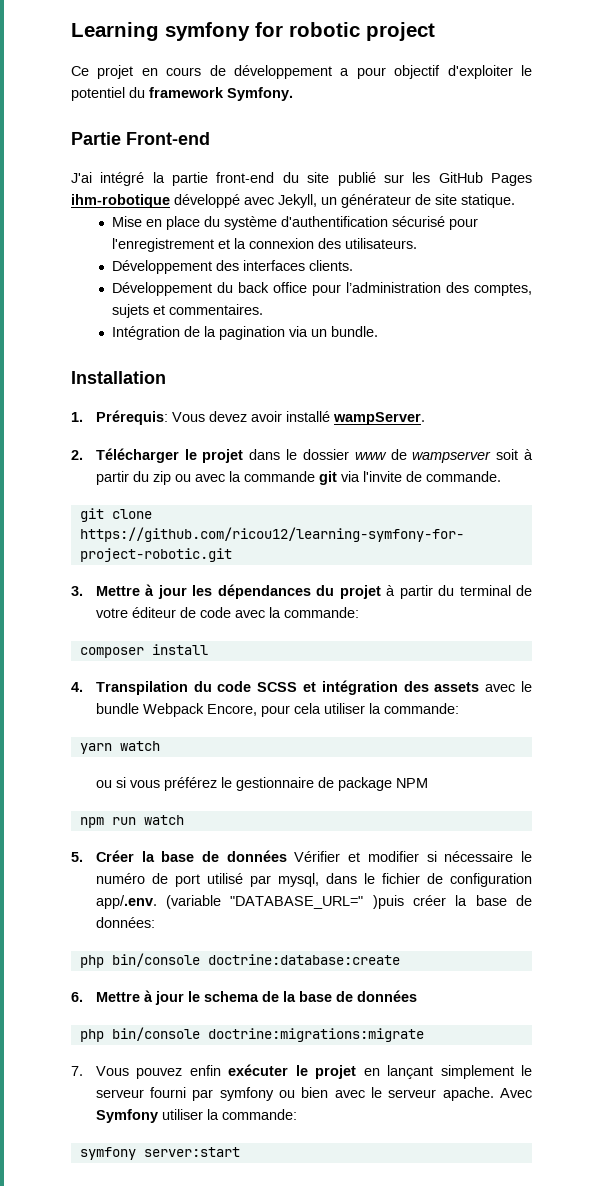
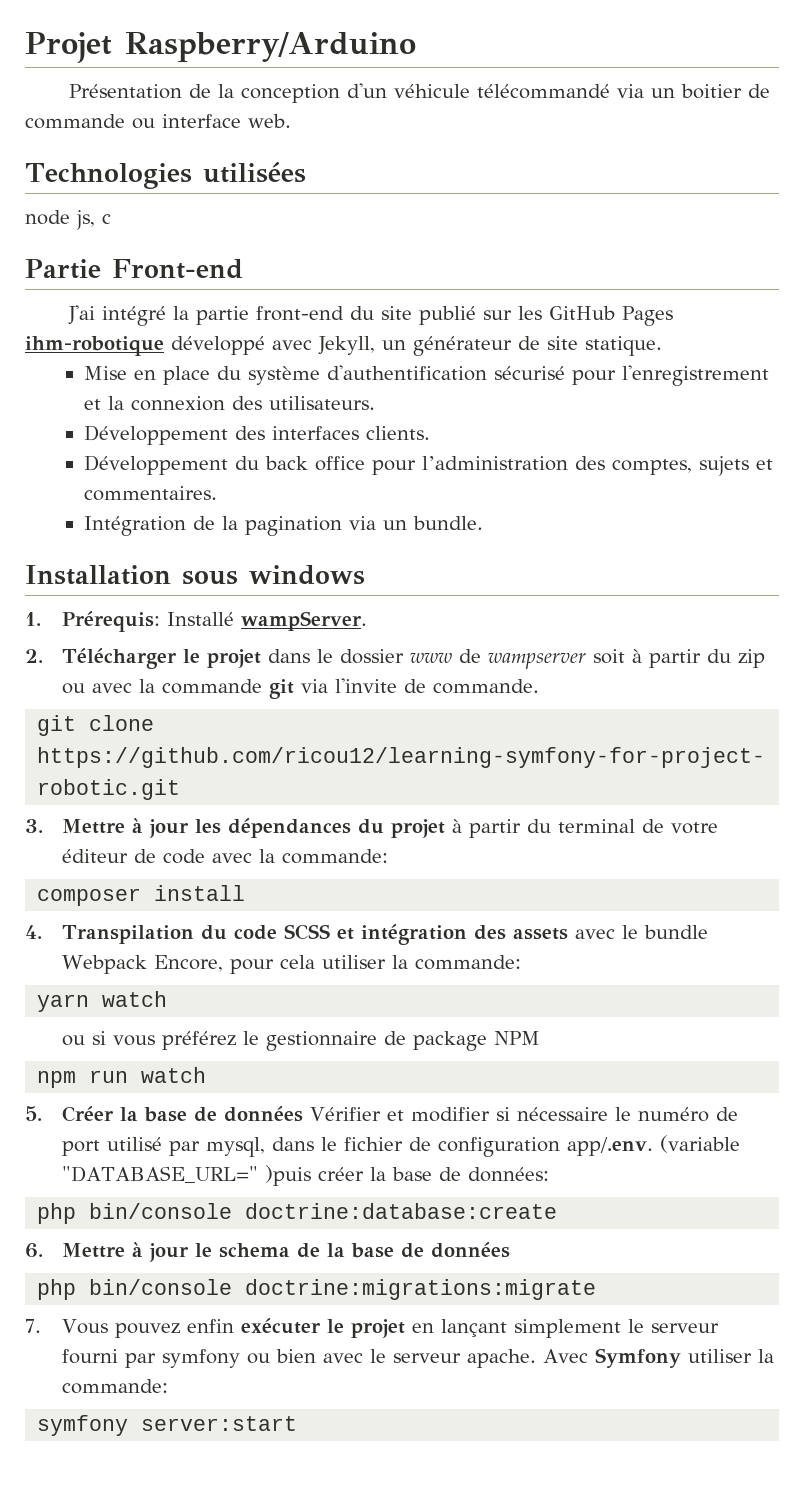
[71,22,435,41] [71,65,532,79] [71,87,293,101] Learning symfony for robotic project // Ce projet en cours de développement a pour objectif d'exploiter le potentiel du framework Symfony. -> [25,32,416,63] [68,83,770,103] [25,114,291,129] [25,162,306,189] [25,210,111,230] Projet Raspberry/Arduino // Présentation de la conception d'un véhicule télécommandé via un boitier de commande ou interface web. // Technologies utilisées // node js, c
(166, 377) none -> [182,565,365,585] sous windows
[171,411,330,422] Vous devez avoir installé -> [166,612,234,626] Installé

